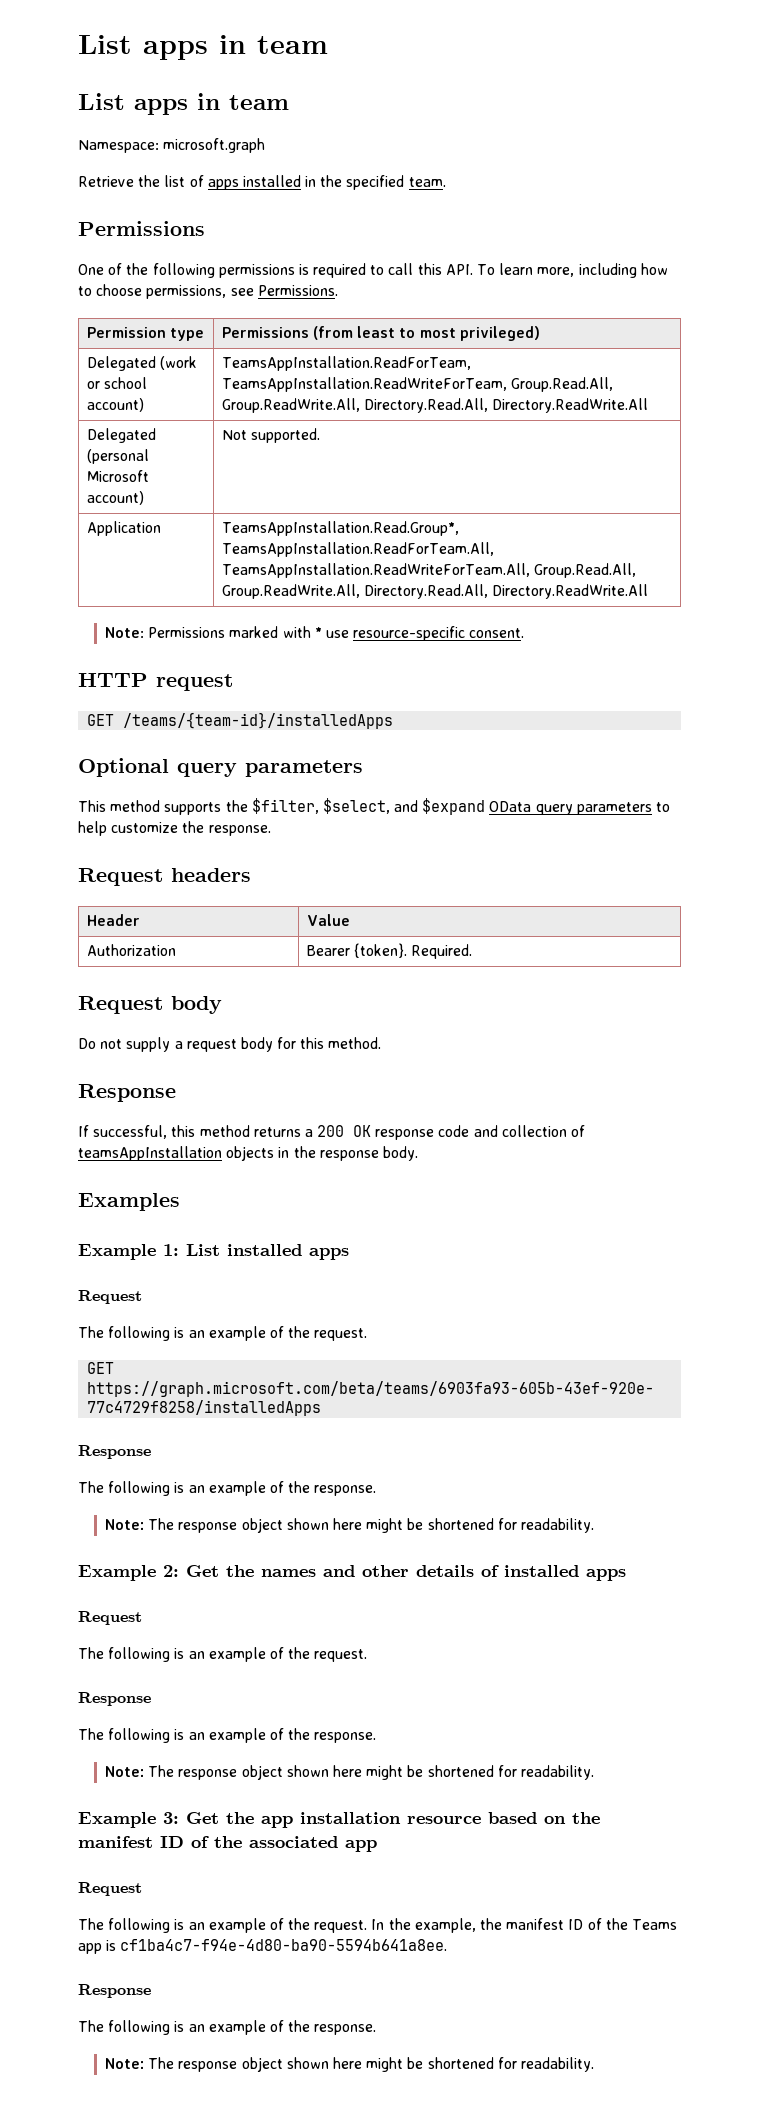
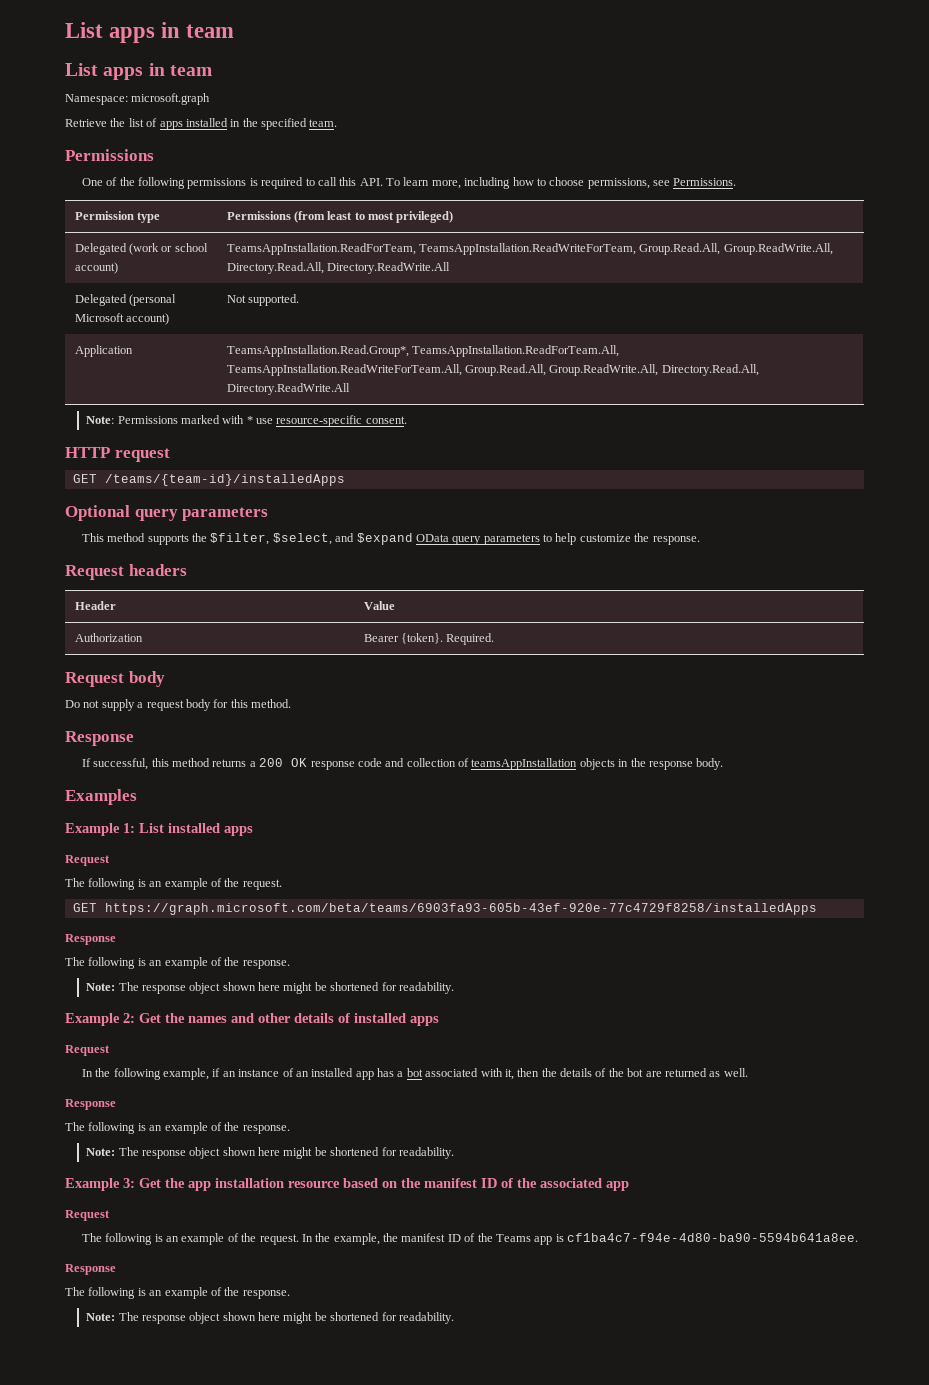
[78,1647,368,1662] The following is an example of the request. -> [81,1068,748,1080] In the following example, if an instance of an installed app has a bot associated with it, then the details of the bot are returned as well.

